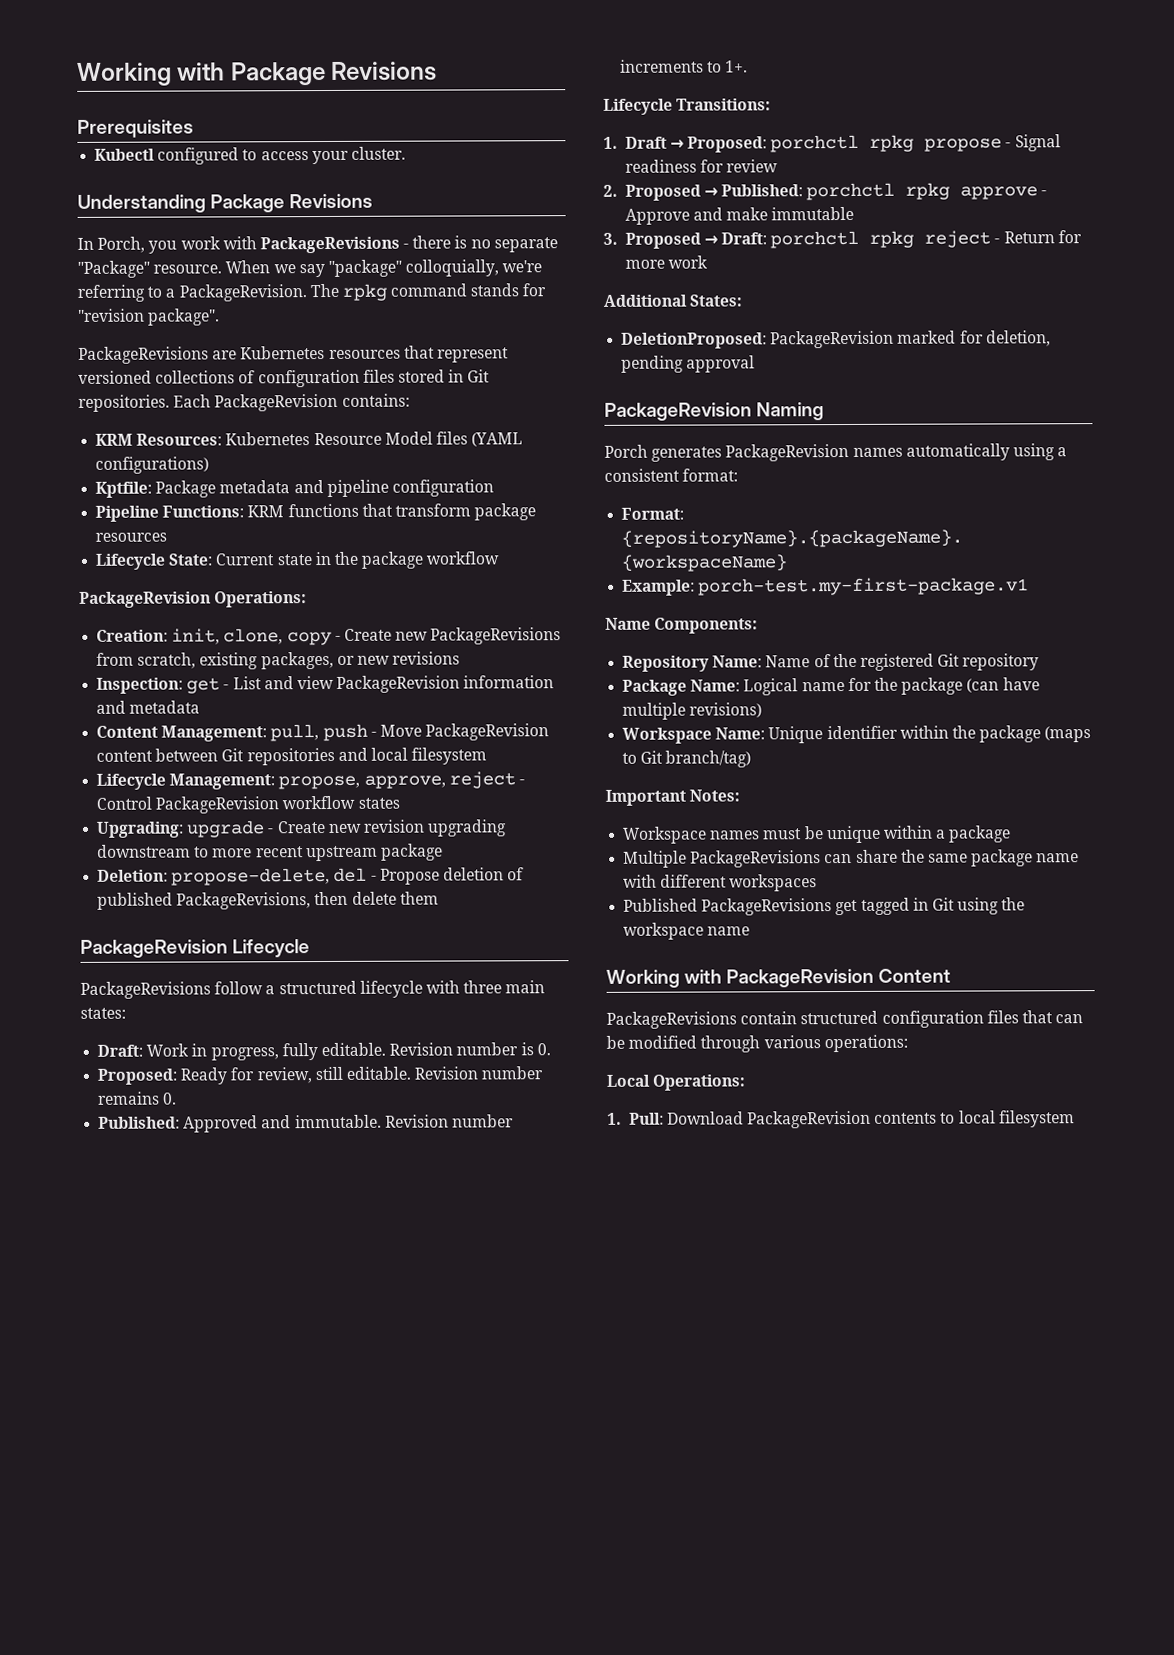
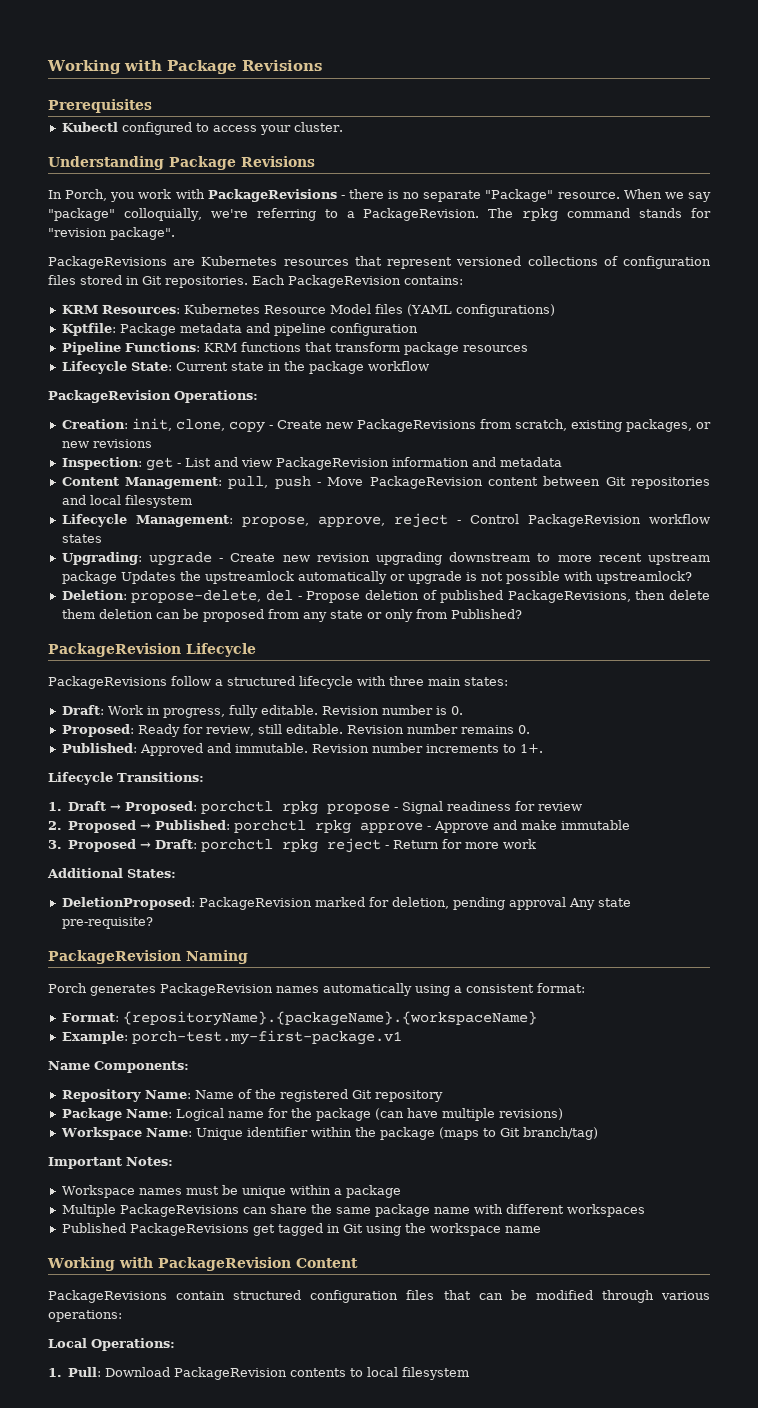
(443, 852) none -> [120,571,692,584] Updates the upstreamlock automatically or upgrade is not possible with upstreamlock?
(439, 898) none -> [98,609,522,622] deletion can be proposed from any state or only from Published?
(756, 364) none -> [568,898,631,910] [61,917,153,929] Any state pre-requisite?

